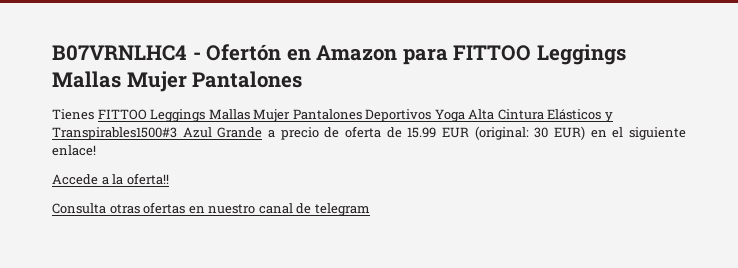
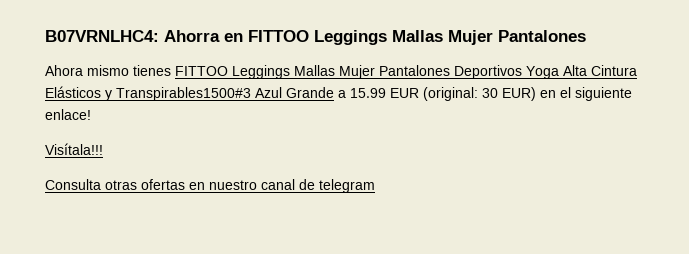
[52,44,448,65] B07VRNLHC4 - Ofertón en Amazon para -> [45,30,243,42] B07VRNLHC4: Ahorra en
[52,109,94,120] Tienes -> [45,65,171,76] Ahora mismo tienes
[280,126,402,140] precio de oferta de -> (346, 94) none
[52,173,169,185] Accede a la oferta!! -> [45,143,103,155] Visítala!!!

